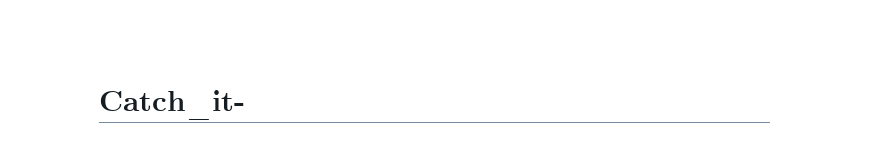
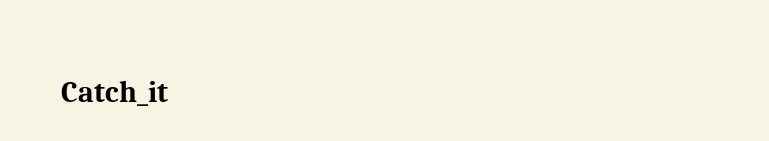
[99,90,245,120] Catch_it- -> [61,80,168,106] Catch_it

